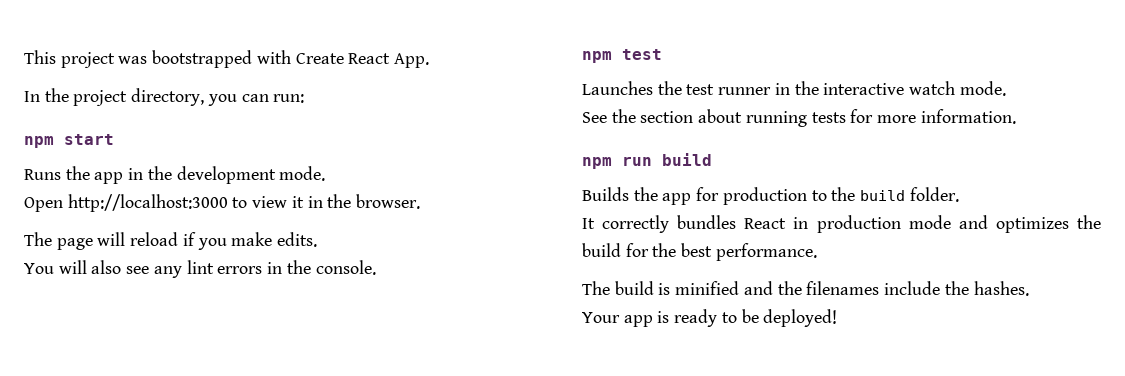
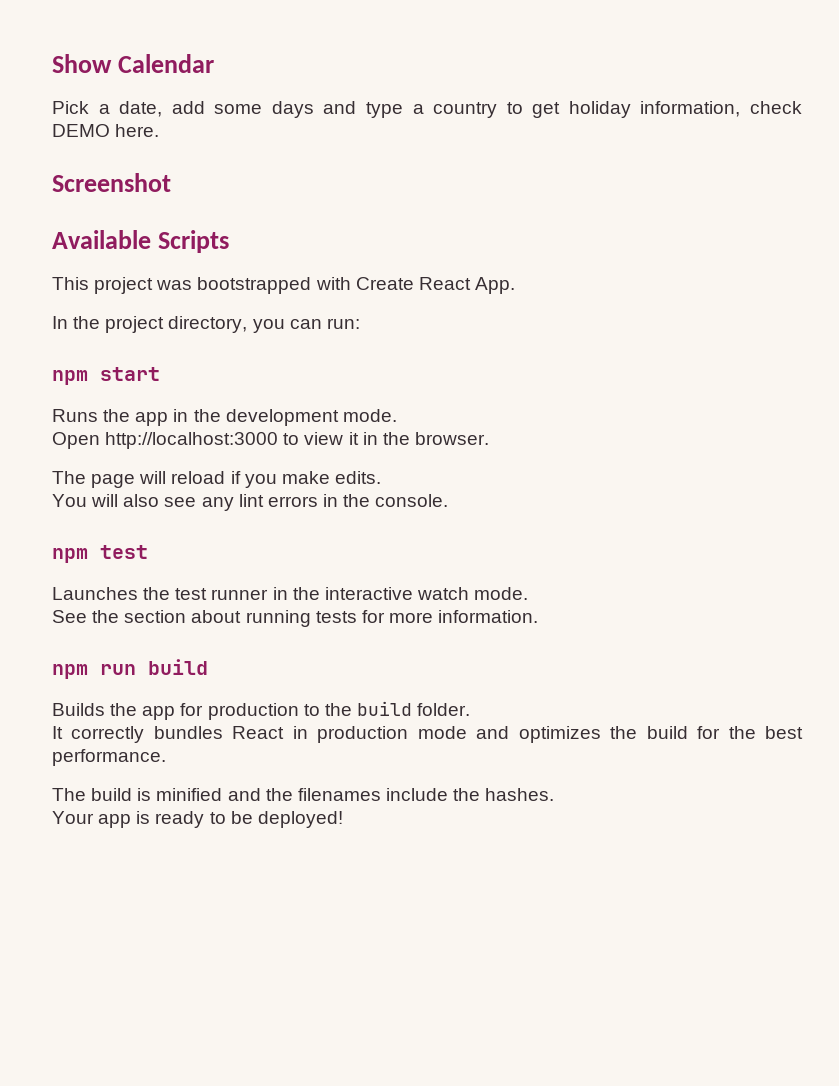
(24, 57) none -> [52,54,214,73] [52,101,802,118] [52,124,160,137] [52,173,171,192] [52,230,229,253] Show Calendar // Pick a date, add some days and type a country to get holiday information, check DEMO here. // Screenshot // Available Scripts //

